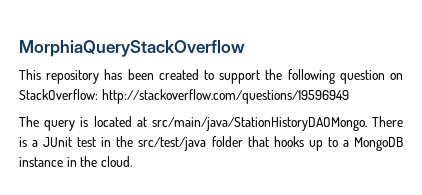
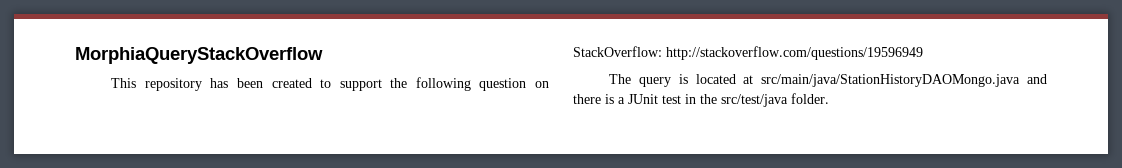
[151,116,404,131] src/main/java/StationHistoryDAOMongo. There -> [761,74,1047,87] [573,94,601,104] src/main/java/StationHistoryDAOMongo.java and there
[211,136,404,151] [19,156,132,167] folder that hooks up to a MongoDB instance in the cloud. -> [791,93,829,104] folder.

